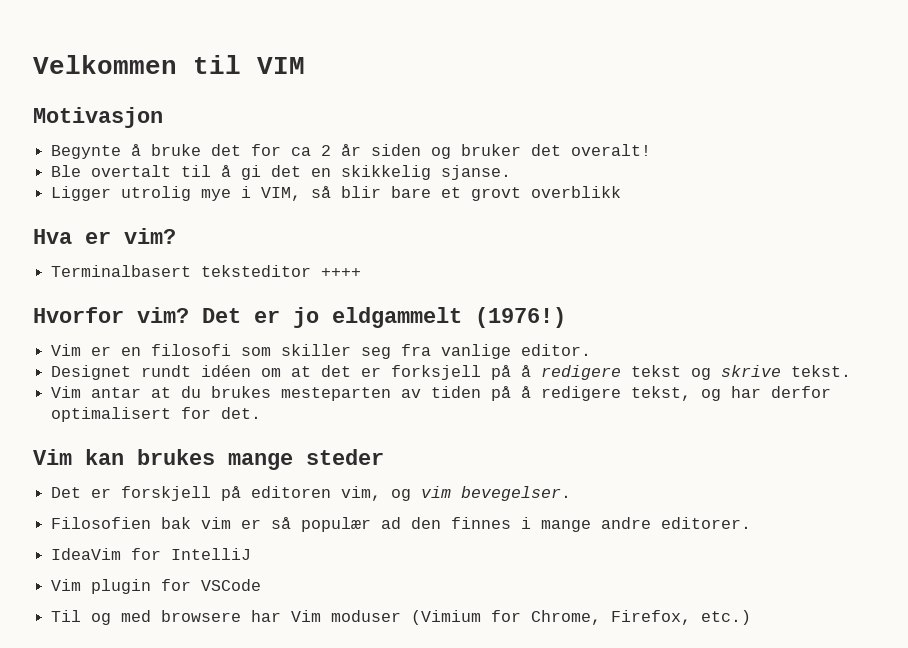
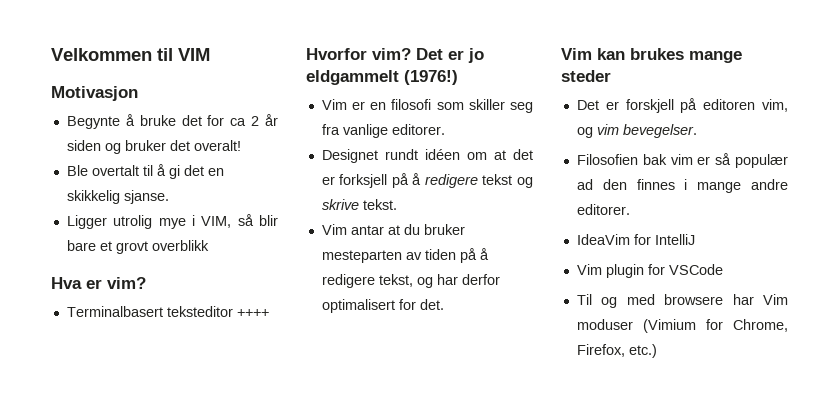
[521,344,592,356] editor. -> [391,124,445,135] editorer.
[211,386,272,398] brukes -> [423,224,465,235] bruker

